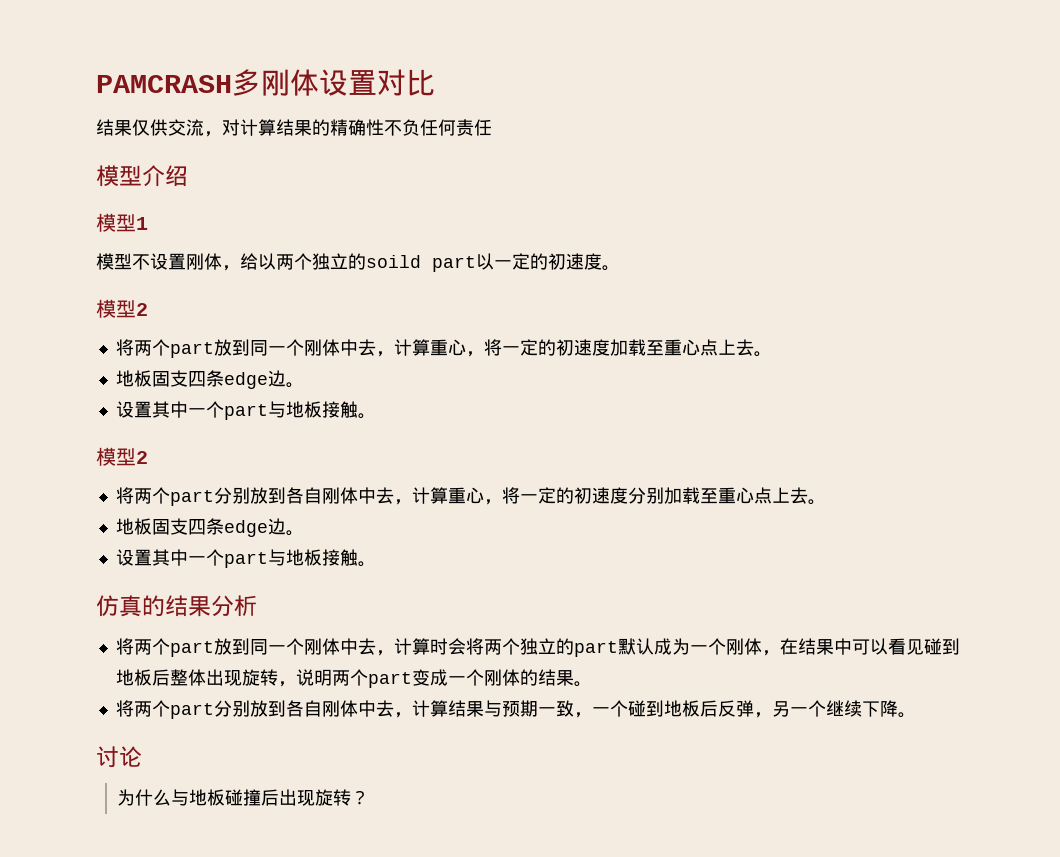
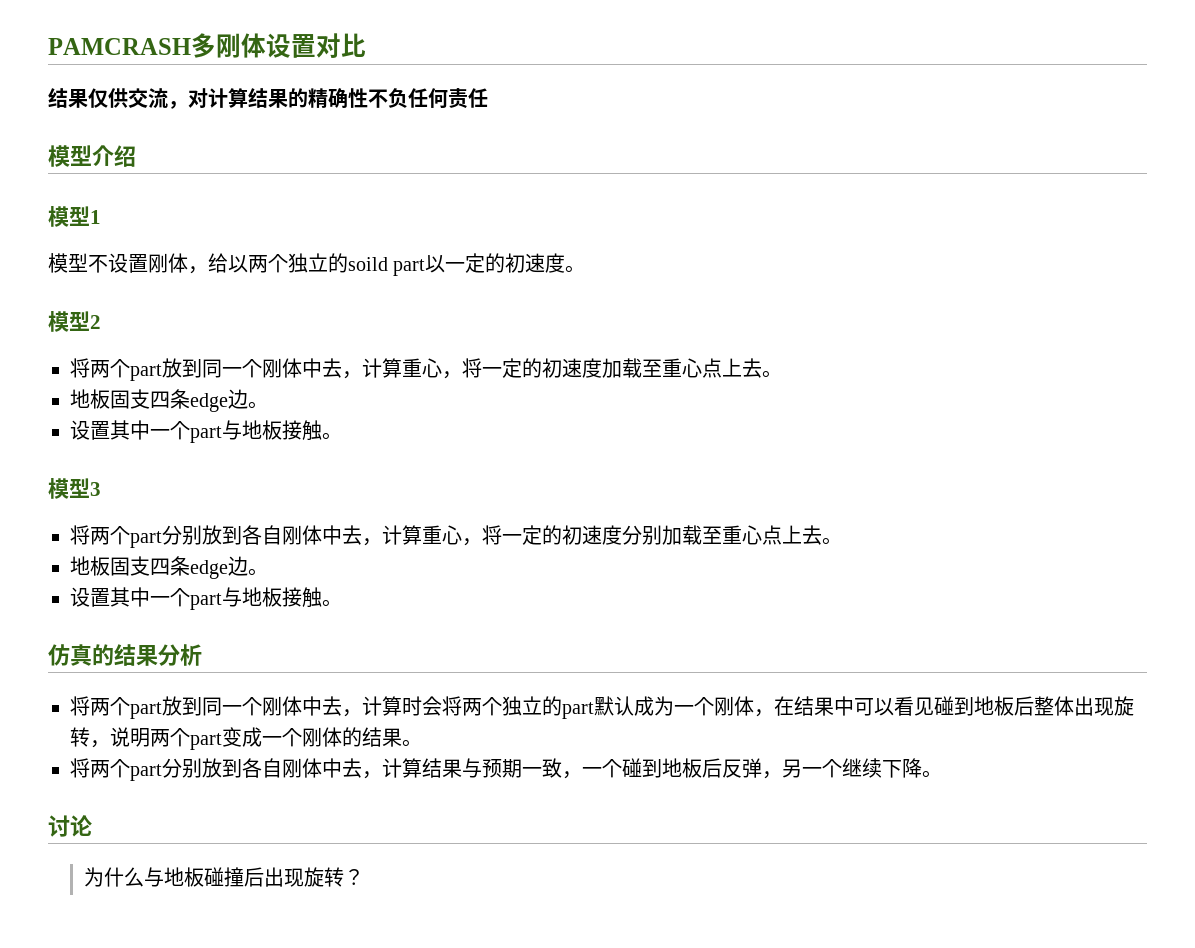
[136,451,148,464] 2 -> [90,482,101,496] 3

